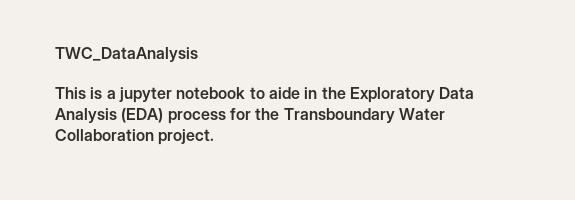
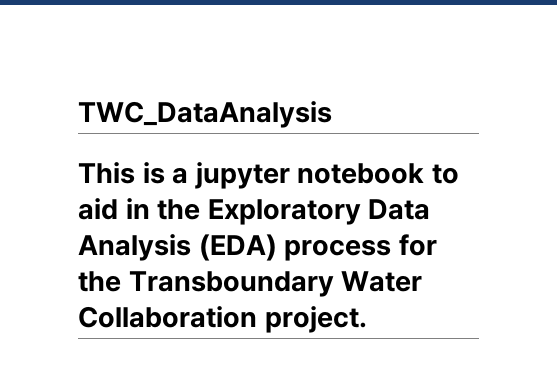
[268,87,300,99] aide -> [78,198,118,220] aid

